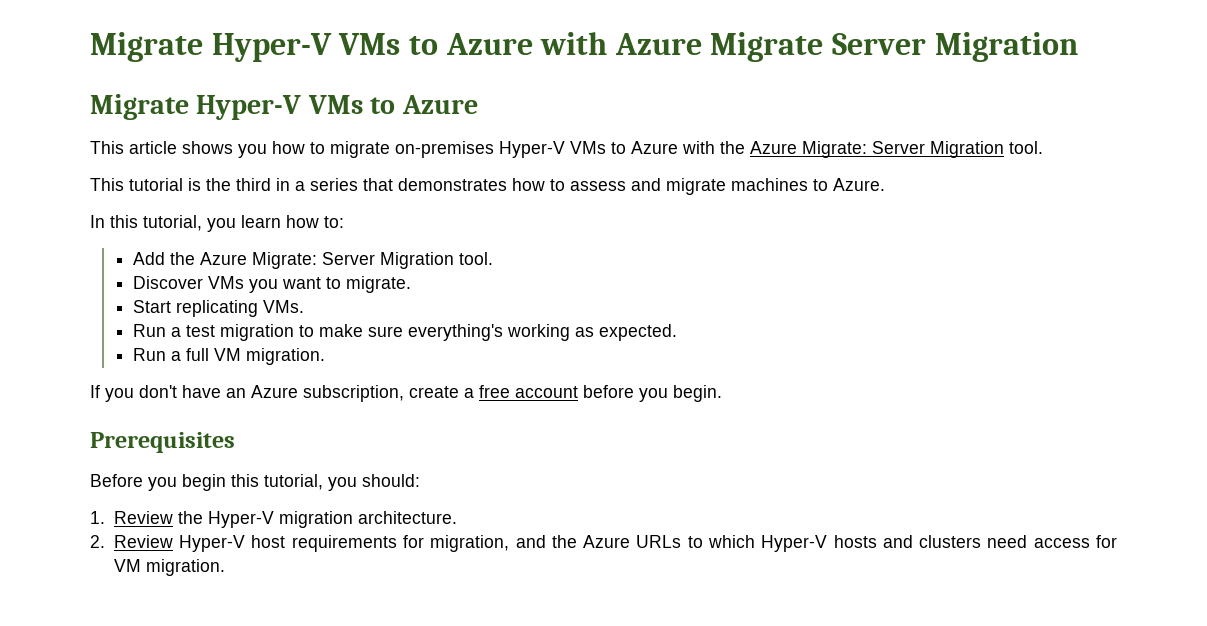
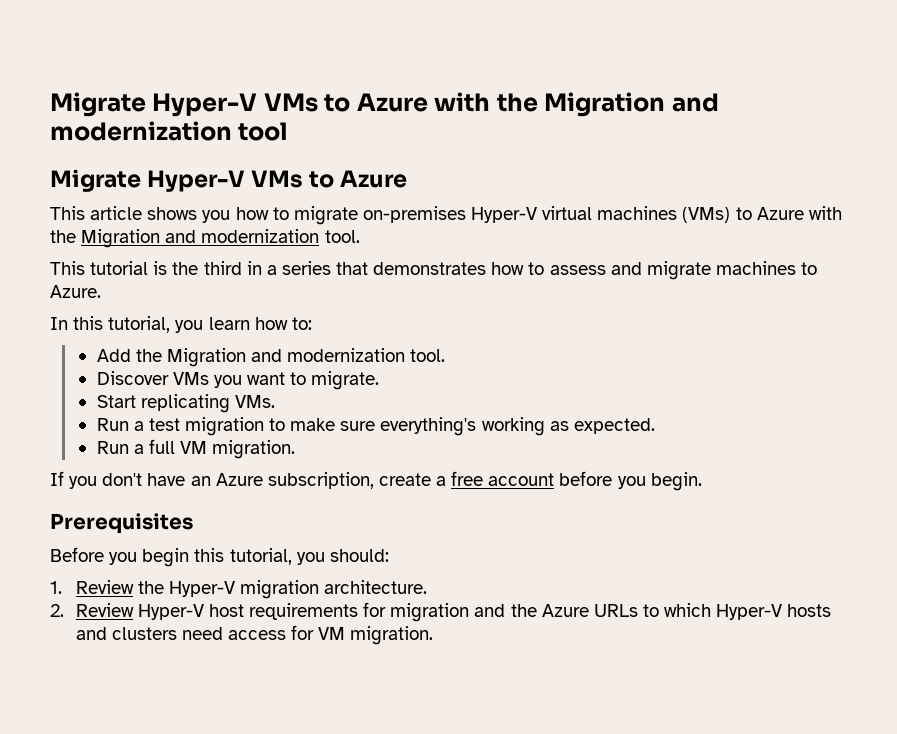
[614,32,1078,62] Azure Migrate Server Migration -> [496,92,719,117] [50,121,289,141] the Migration and modernization tool
[570,141,1004,158] VMs to Azure with the Azure Migrate: Server Migration -> [542,206,842,223] [50,229,320,248] virtual machines (VMs) to Azure with the Migration and modernization
[200,252,455,269] Azure Migrate: Server Migration -> [166,348,406,367] Migration and modernization
[430,535,510,552] migration, -> [390,603,470,622] migration

